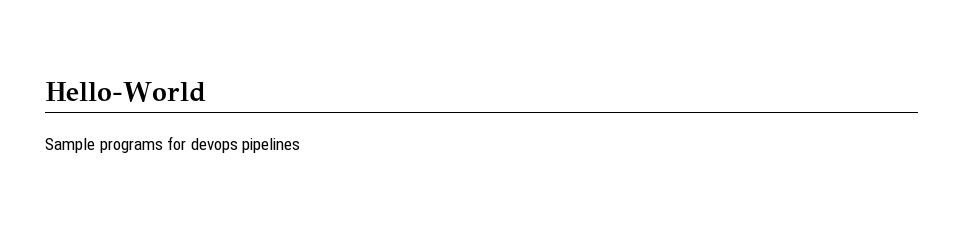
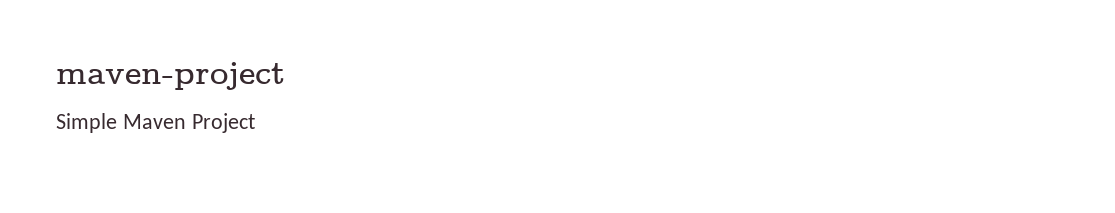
[45,82,206,102] [45,136,301,153] Hello-World // Sample programs for devops pipelines -> [56,62,285,90] [56,113,255,133] maven-project // Simple Maven Project

